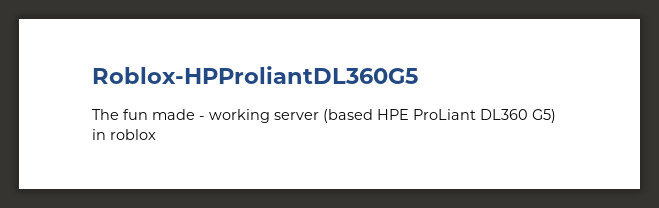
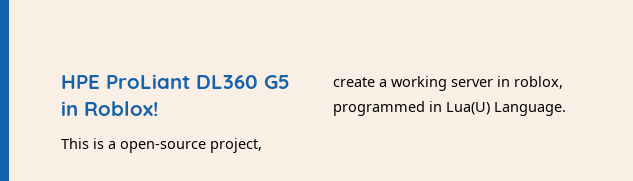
[92,66,418,84] [92,109,556,123] [92,129,156,140] Roblox-HPProliantDL360G5 // The fun made - working server (based HPE ProLiant DL360 G5) in roblox -> [61,74,290,89] [61,101,158,116] [61,138,262,153] [333,76,563,91] [333,101,566,116] HPE ProLiant DL360 G5 in Roblox! // This is a open-source project, create a working server in roblox, programmed in Lua(U) Language.

